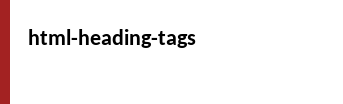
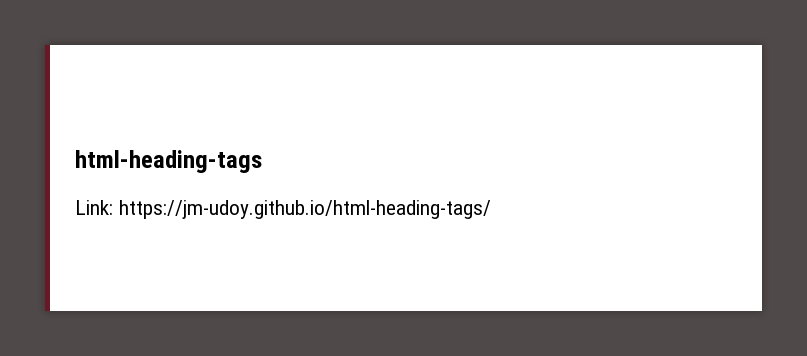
(196, 38) none -> [75,200,491,219] // Link: https://jm-udoy.github.io/html-heading-tags/

